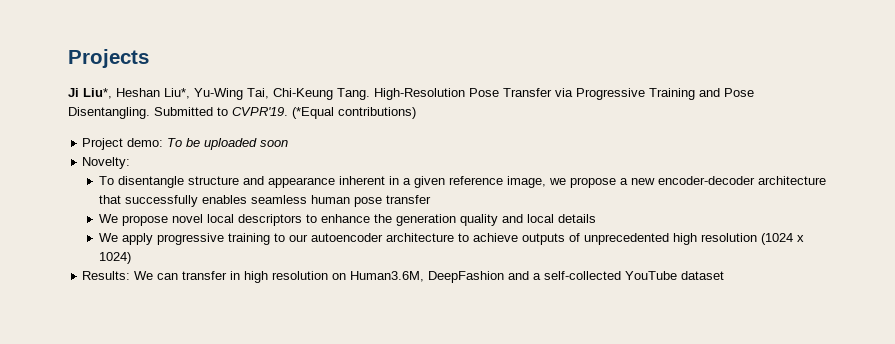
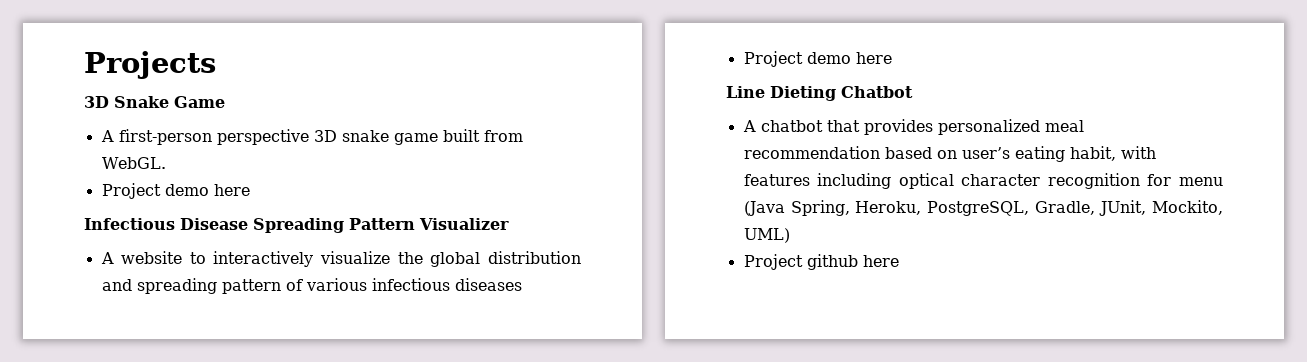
[68,88,754,100] [68,107,416,119] [82,138,289,150] [82,157,131,169] [98,176,826,188] [98,195,431,207] [98,214,596,226] [98,233,804,245] [98,252,131,264] [82,271,725,283] Ji Liu*, Heshan Liu*, Yu-Wing Tai, Chi-Keung Tang. High-Resolution Pose Transfer via Progressive Training and Pose Disentangling. Submitted to CVPR'19. (*Equal contributions) // Project demo: To be uploaded soon // Novelty: // To disentangle structure and appearance inherent in a given reference image, we propose a new encoder-decoder architecture that successfully enables seamless human pose transfer // We propose novel local descriptors to enhance the generation quality and local details // We apply progressive training to our autoencoder architecture to achieve outputs of unprecedented high resolution (1024 x 1024) // Results: We can transfer in high resolution on Human3.6M, DeepFashion and a self-collected YouTube dataset -> [84,96,225,108] [100,129,523,145] [101,157,166,169] [101,183,250,199] [84,218,509,233] [100,251,581,267] [101,278,522,294] [743,51,892,67] [726,86,913,101] [742,119,1084,135] [743,146,1156,162] [743,173,1223,189] [743,200,1223,216] [743,228,790,243] [743,254,899,270] 3D Snake Game // A first-person perspective 3D snake game built from WebGL. // Project demo here // Infectious Disease Spreading Pattern Visualizer // A website to interactively visualize the global distribution and spreading pattern of various infectious diseases // Project demo here // Line Dieting Chatbot // A chatbot that provides personalized meal recommendation based on user’s eating habit, with features including optical character recognition for menu (Java Spring, Heroku, PostgreSQL, Gradle, JUnit, Mockito, UML) // Project github here

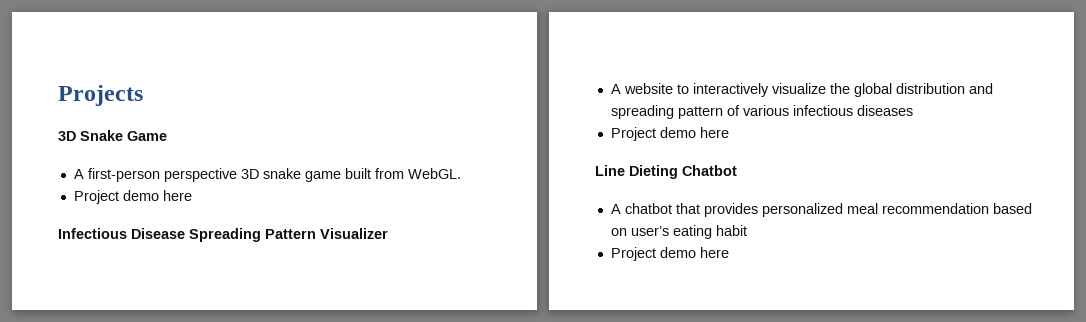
[1069,146,1156,161] [743,173,1223,189] [743,200,1223,216] [743,228,790,243] [743,254,858,270] habit, with features including optical character recognition for menu (Java Spring, Heroku, PostgreSQL, Gradle, JUnit, Mockito, UML) // Project github -> [715,225,747,236] [610,247,696,261] habit // Project demo

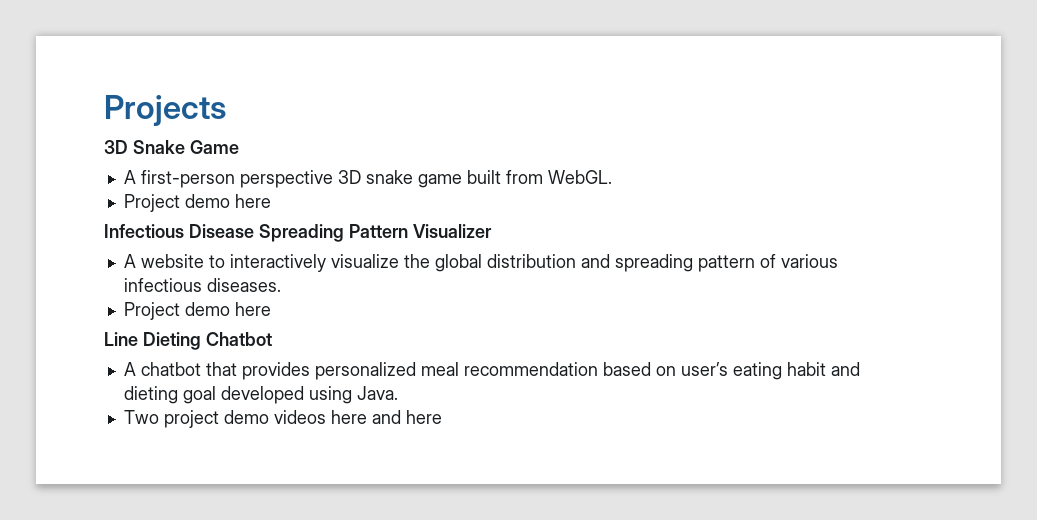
[856,105,913,116] diseases -> [206,278,281,292] diseases.
[610,247,696,261] // Project demo -> [830,362,860,376] [123,386,398,404] [123,410,401,428] and dieting goal developed using Java. // Two project demo videos here and

